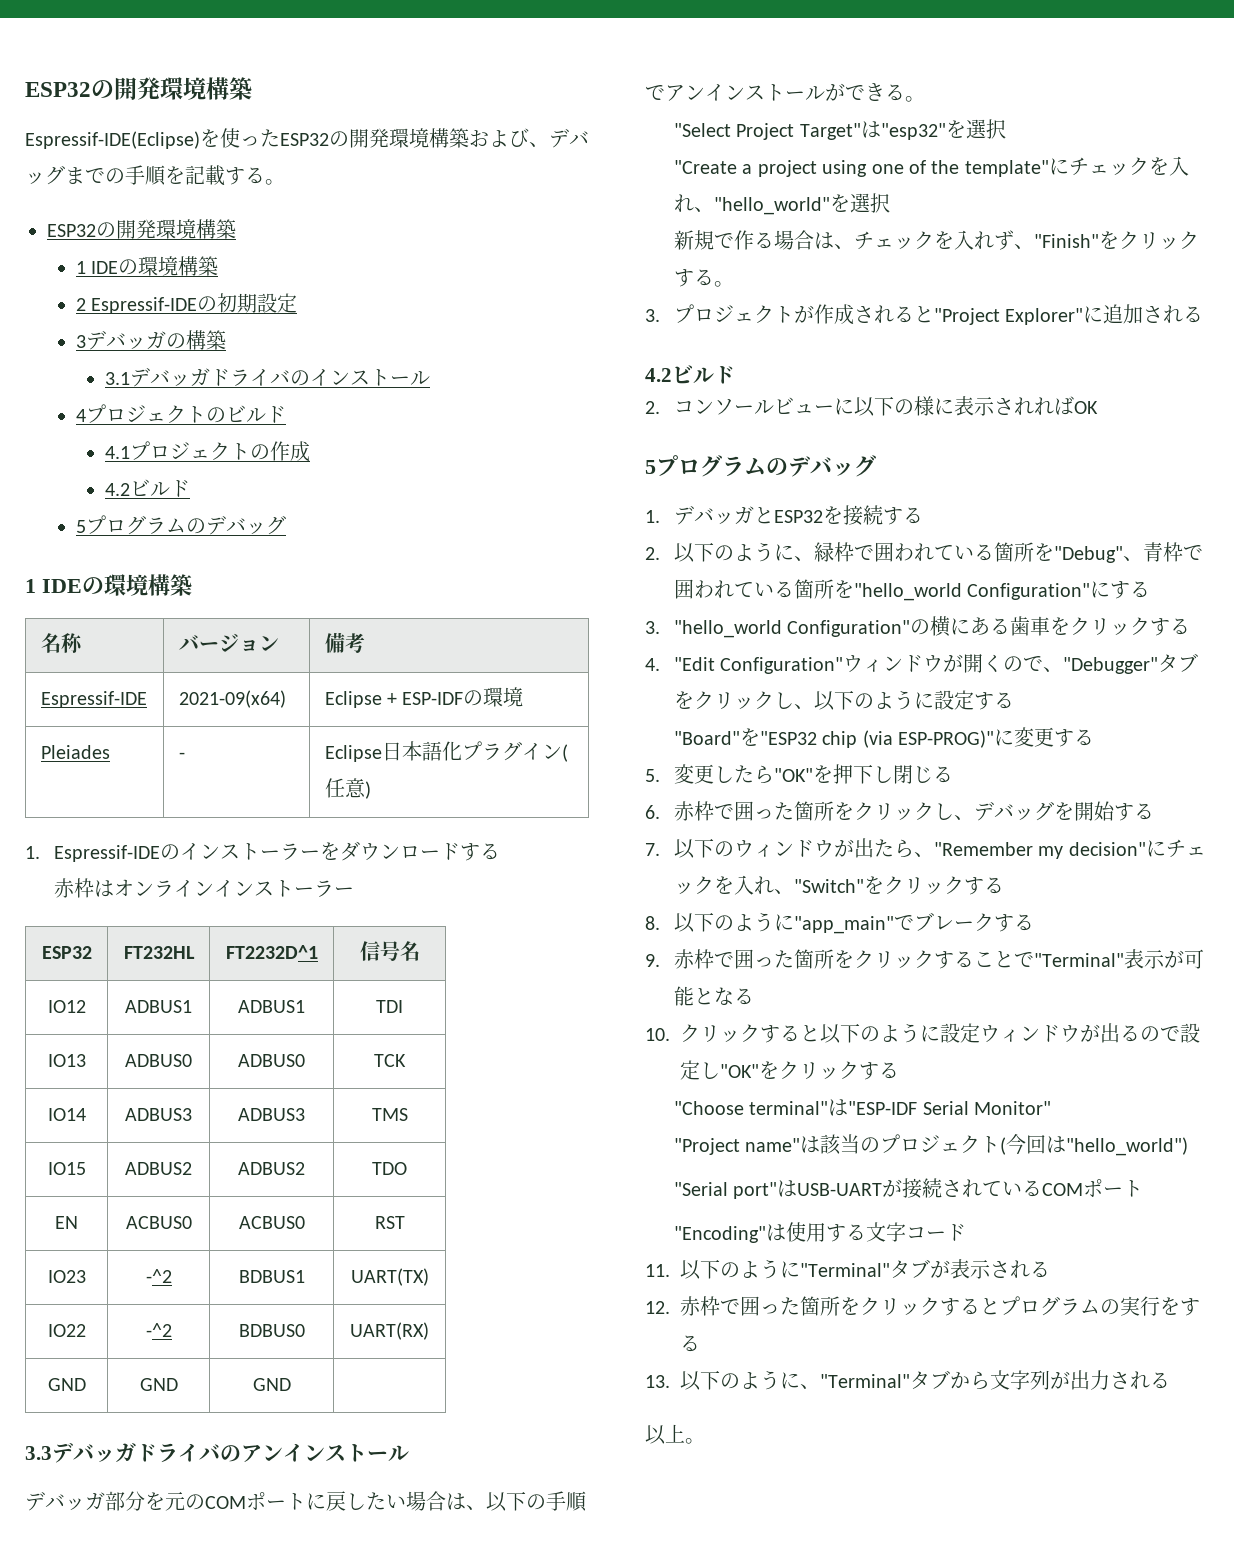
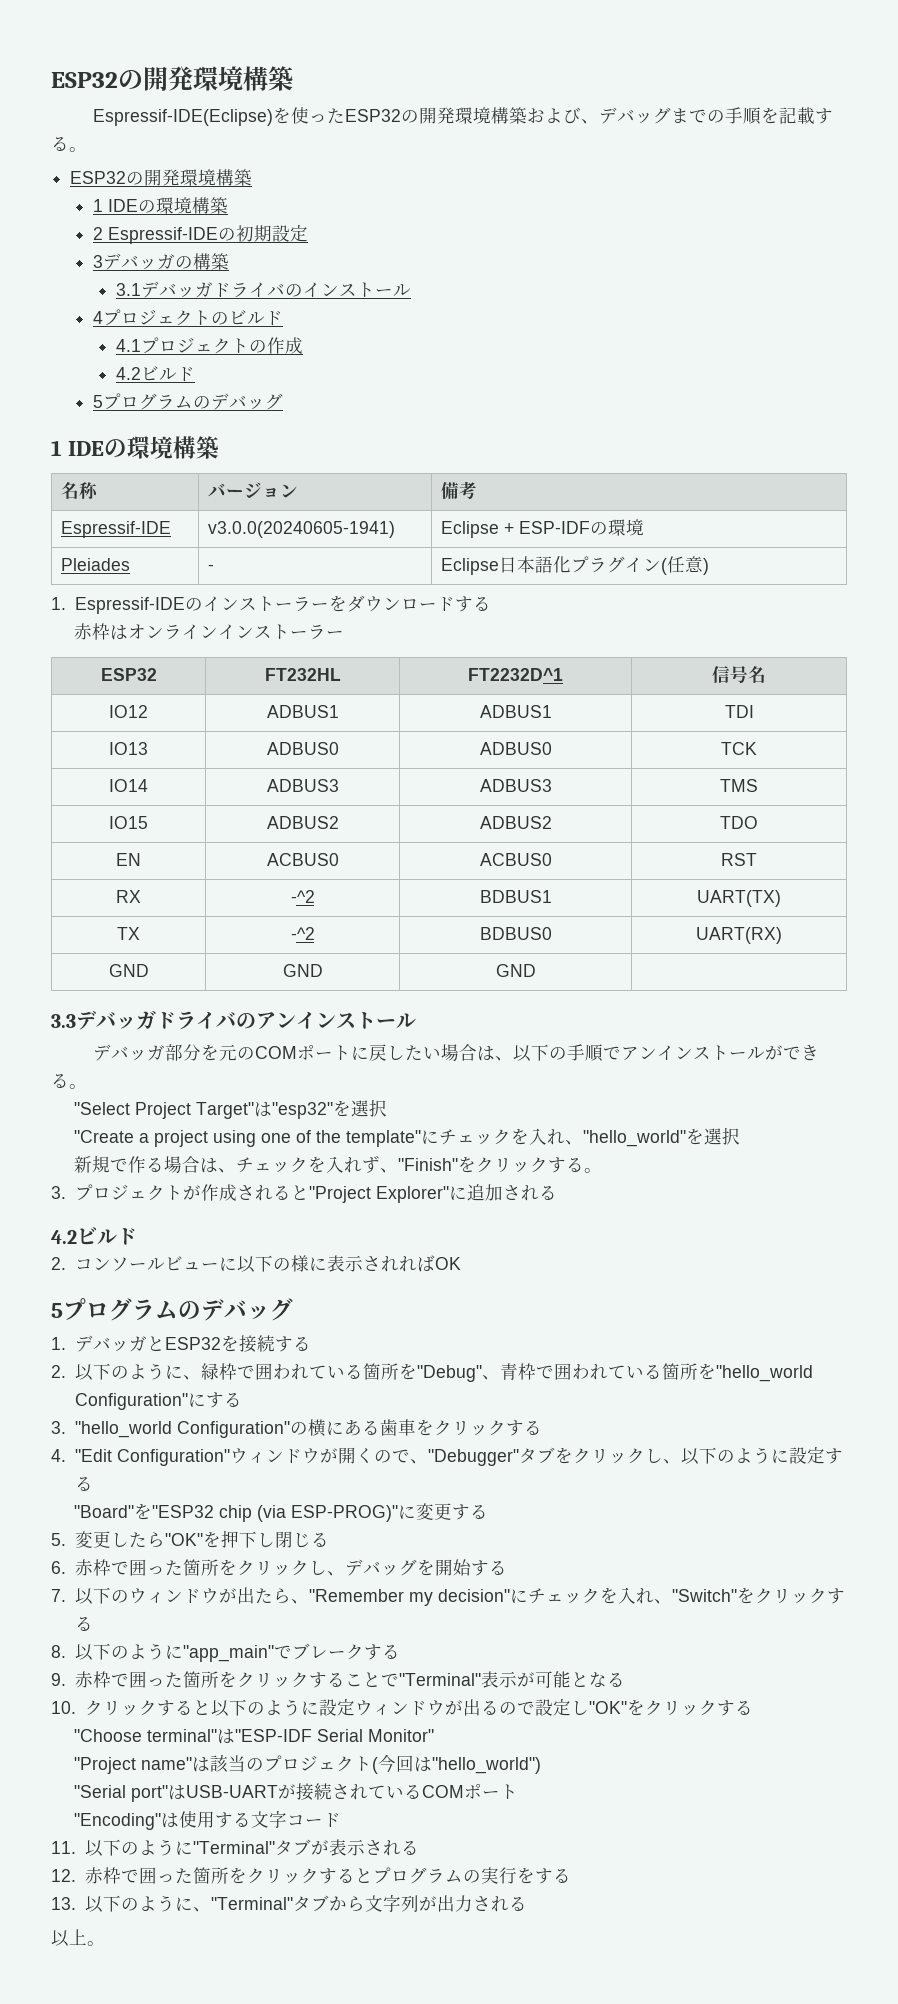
[178,690,286,708] 2021-09(x64) -> [208,521,396,538] v3.0.0(20240605-1941)
[47,1270,86,1283] IO23 -> [116,890,141,903] RX
[47,1324,86,1337] IO22 -> [117,927,140,940] TX

